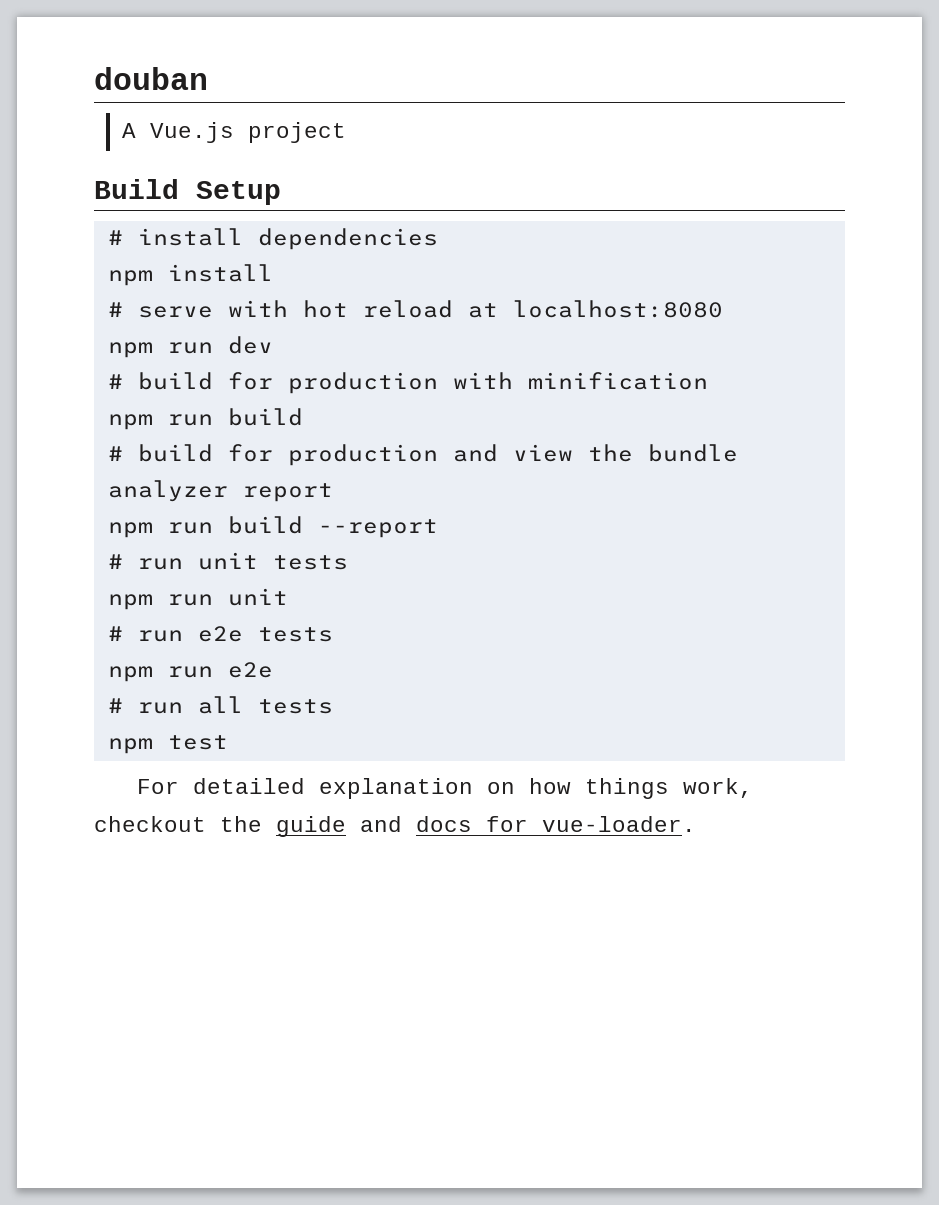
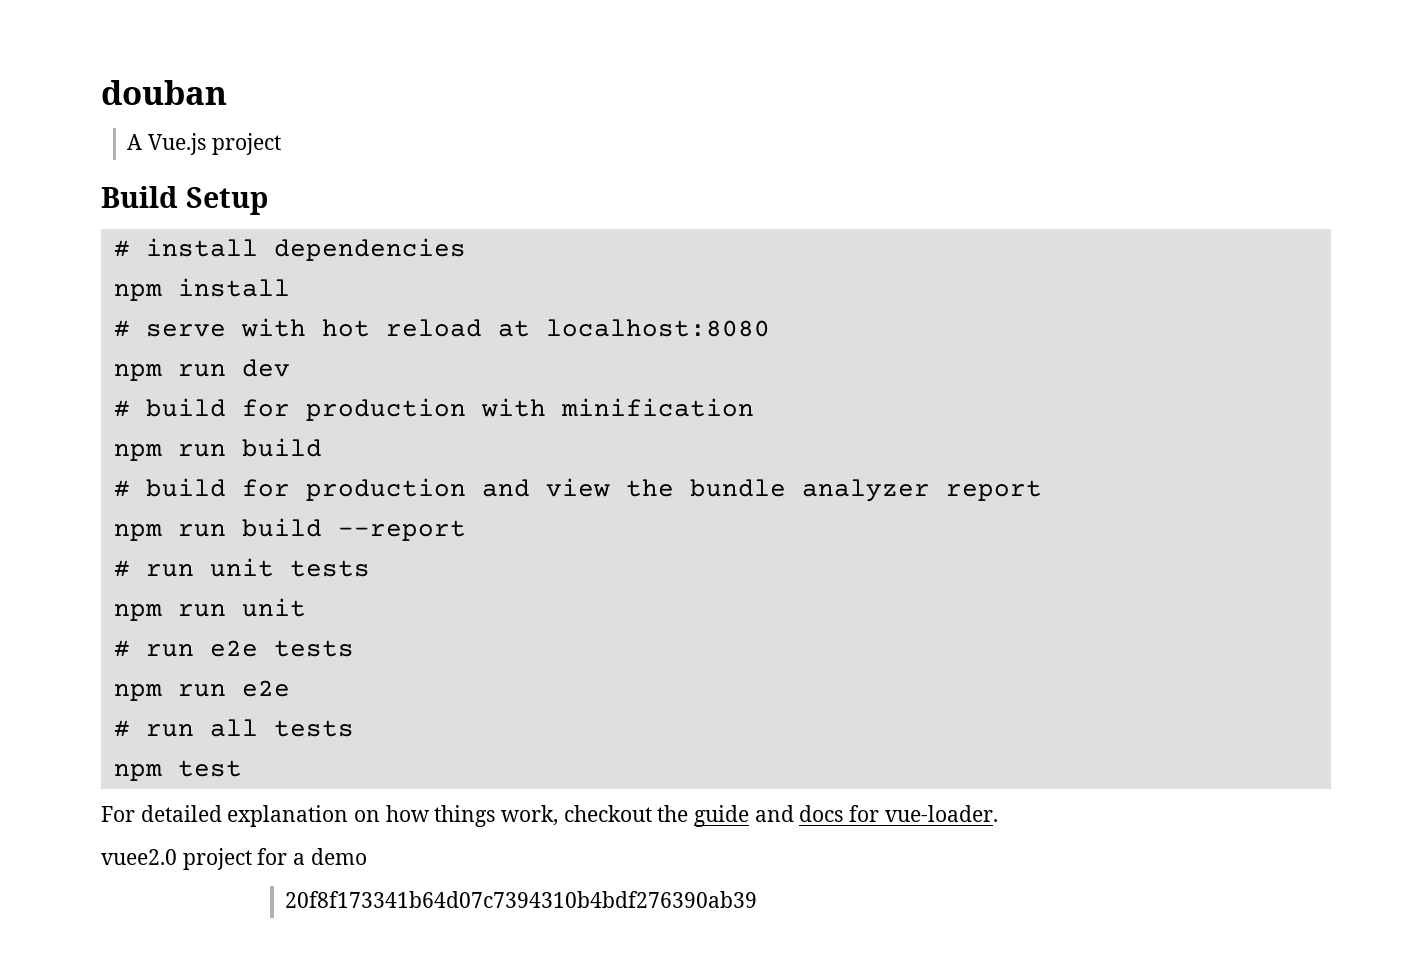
(696, 824) none -> [101,848,367,870] [285,891,758,908] // vuee2.0 project for a demo // 20f8f173341b64d07c7394310b4bdf276390ab39

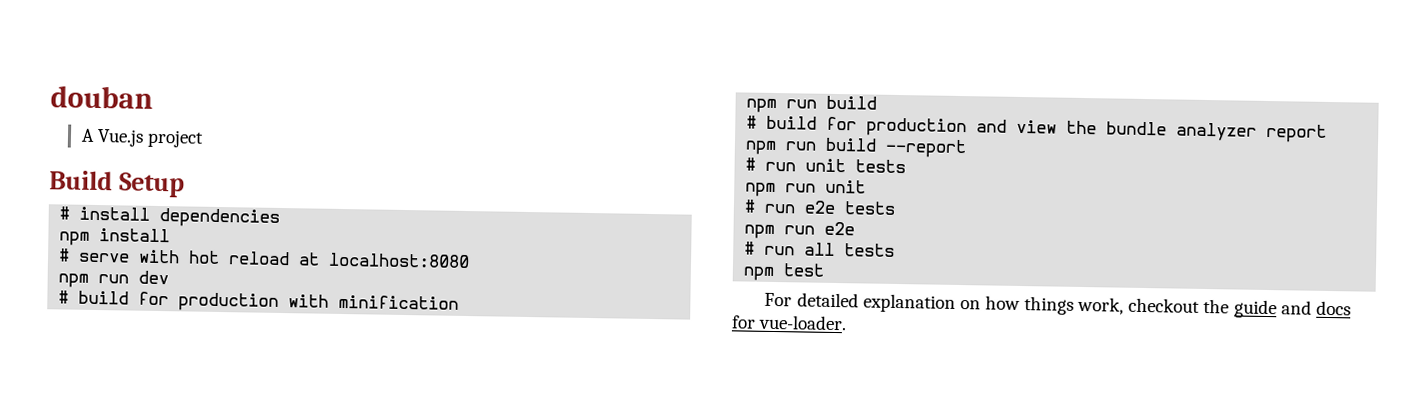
[101,848,367,870] [285,891,758,908] // vuee2.0 project for a demo // 20f8f173341b64d07c7394310b4bdf276390ab39 -> (848, 322) none

